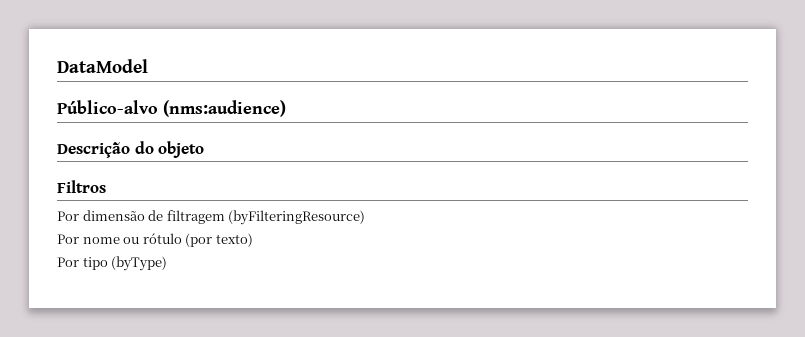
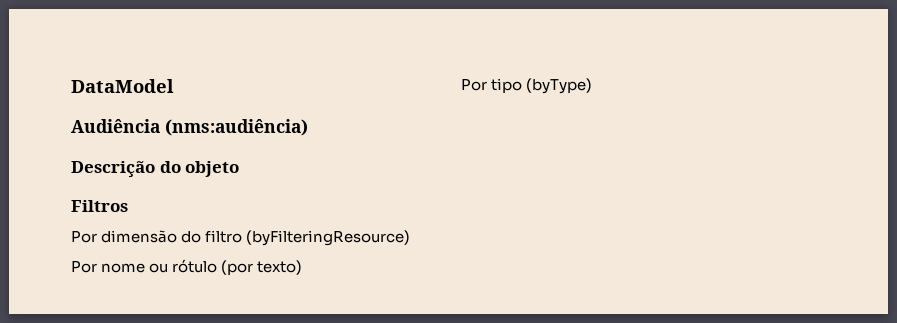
[57,100,286,117] Público-alvo (nms:audience) -> [71,119,308,136] Audiência (nms:audiência)
[148,210,225,224] de filtragem -> [181,230,243,243] do filtro

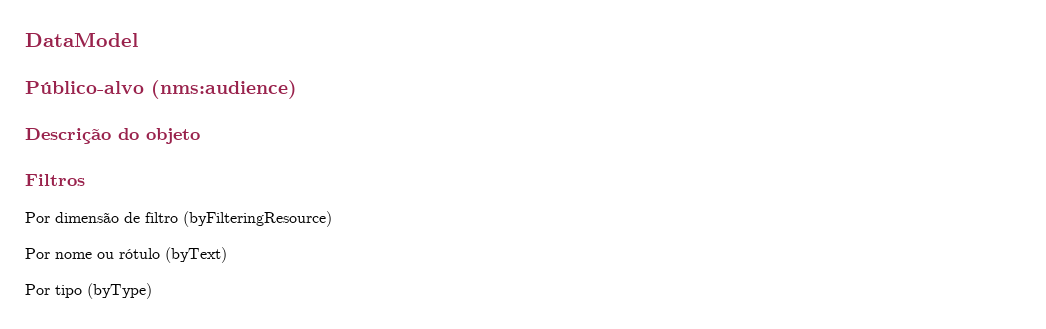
[71,119,308,136] Audiência (nms:audiência) -> [25,80,297,99] Público-alvo (nms:audience)
[181,231,202,243] do -> [124,212,140,223] de
[221,260,303,275] (por texto) -> [165,247,227,263] (byText)

